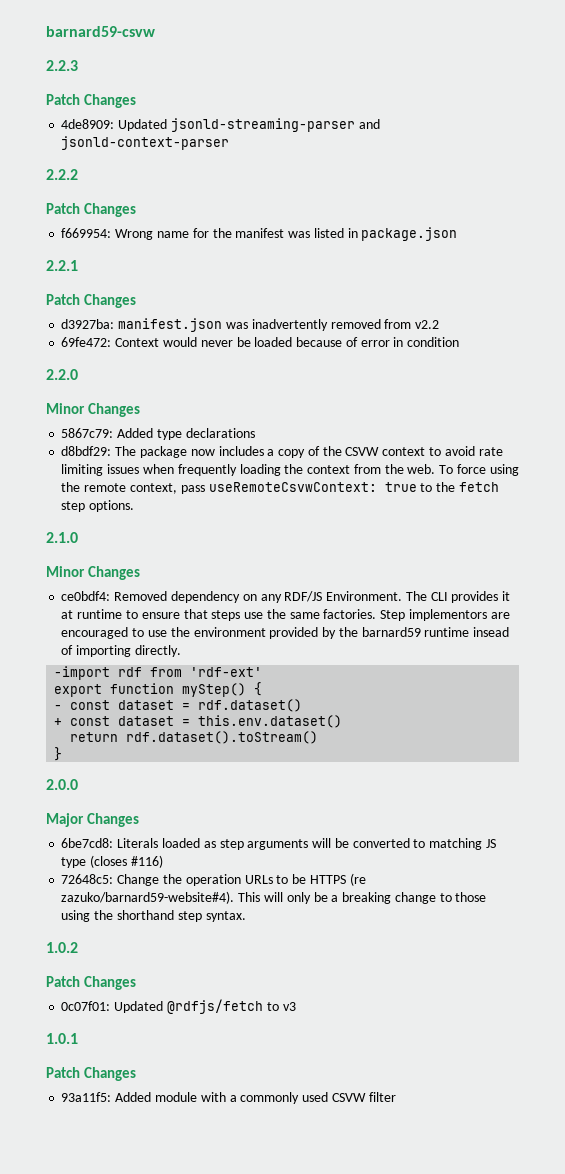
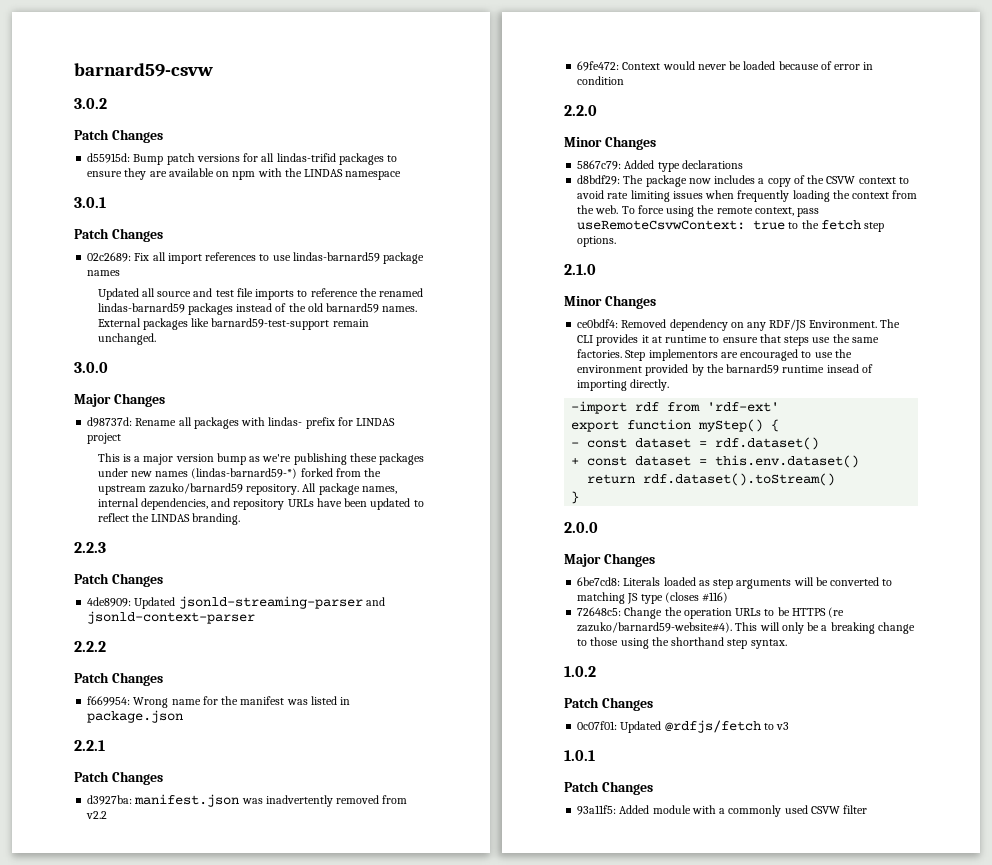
(155, 31) none -> [74,98,107,109] [74,129,163,143] [87,153,398,165] [87,168,402,180] [74,197,106,208] [74,228,163,242] [87,252,425,264] [87,270,121,276] [97,288,424,300] [97,303,418,315] [97,318,369,330] [97,333,156,345] [74,362,108,373] [74,393,165,407] [87,417,396,429] [87,433,122,444] [97,453,425,465] [97,468,382,479] [97,483,397,495] [97,498,424,510] [97,513,241,525] // 3.0.2 // Patch Changes // d55915d: Bump patch versions for all lindas-trifid packages to ensure they are available on npm with the LINDAS namespace // 3.0.1 // Patch Changes // 02c2689: Fix all import references to use lindas-barnard59 package names // Updated all source and test file imports to reference the renamed lindas-barnard59 packages instead of the old barnard59 names. External packages like barnard59-test-support remain unchanged. // 3.0.0 // Major Changes // d98737d: Rename all packages with lindas- prefix for LINDAS project // This is a major version bump as we're publishing these packages under new names (lindas-barnard59-*) forked from the upstream zazuko/barnard59 repository. All package names, internal dependencies, and repository URLs have been updated to reflect the LINDAS branding.

